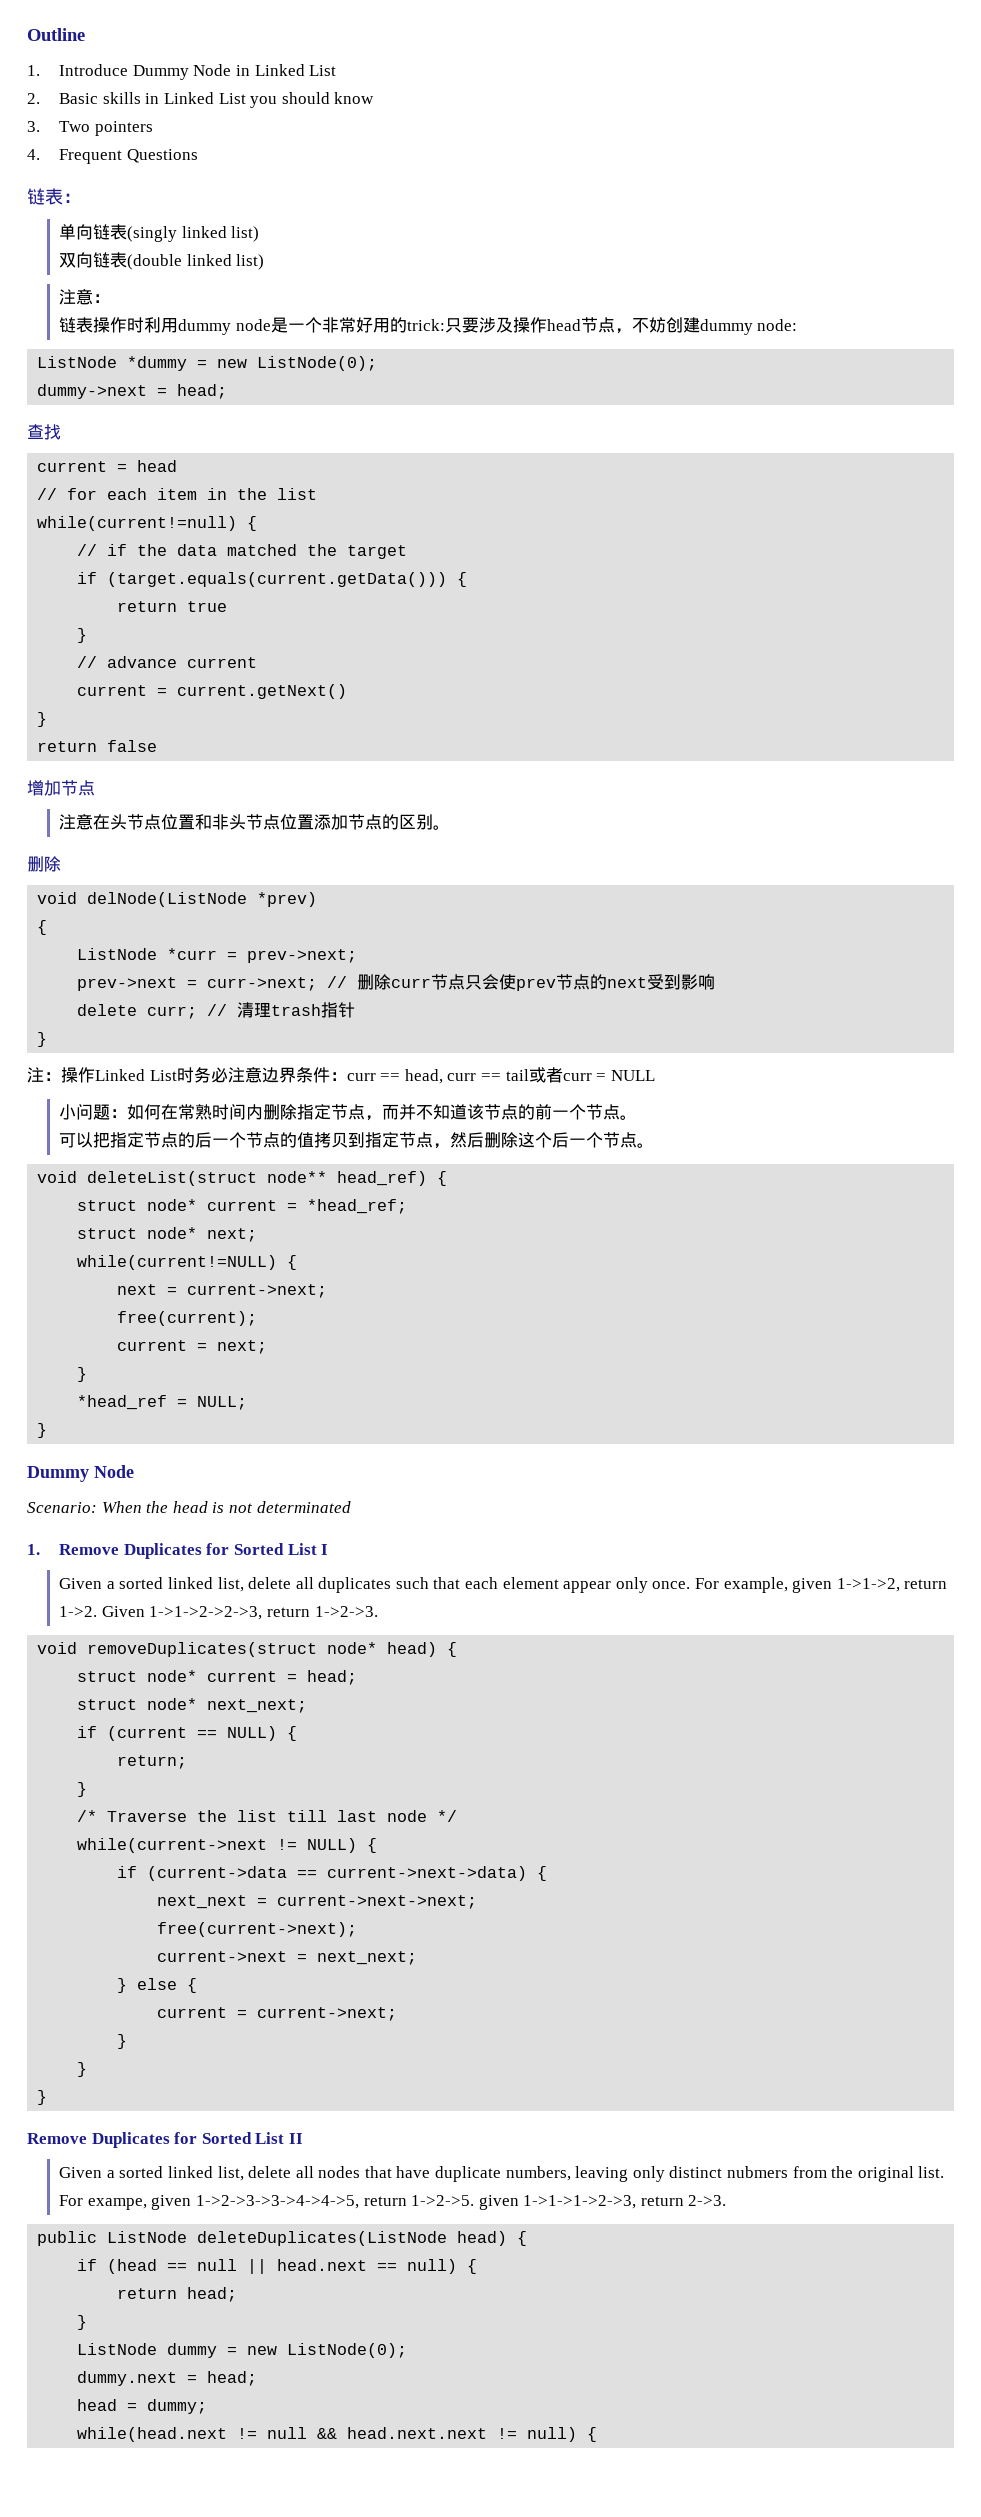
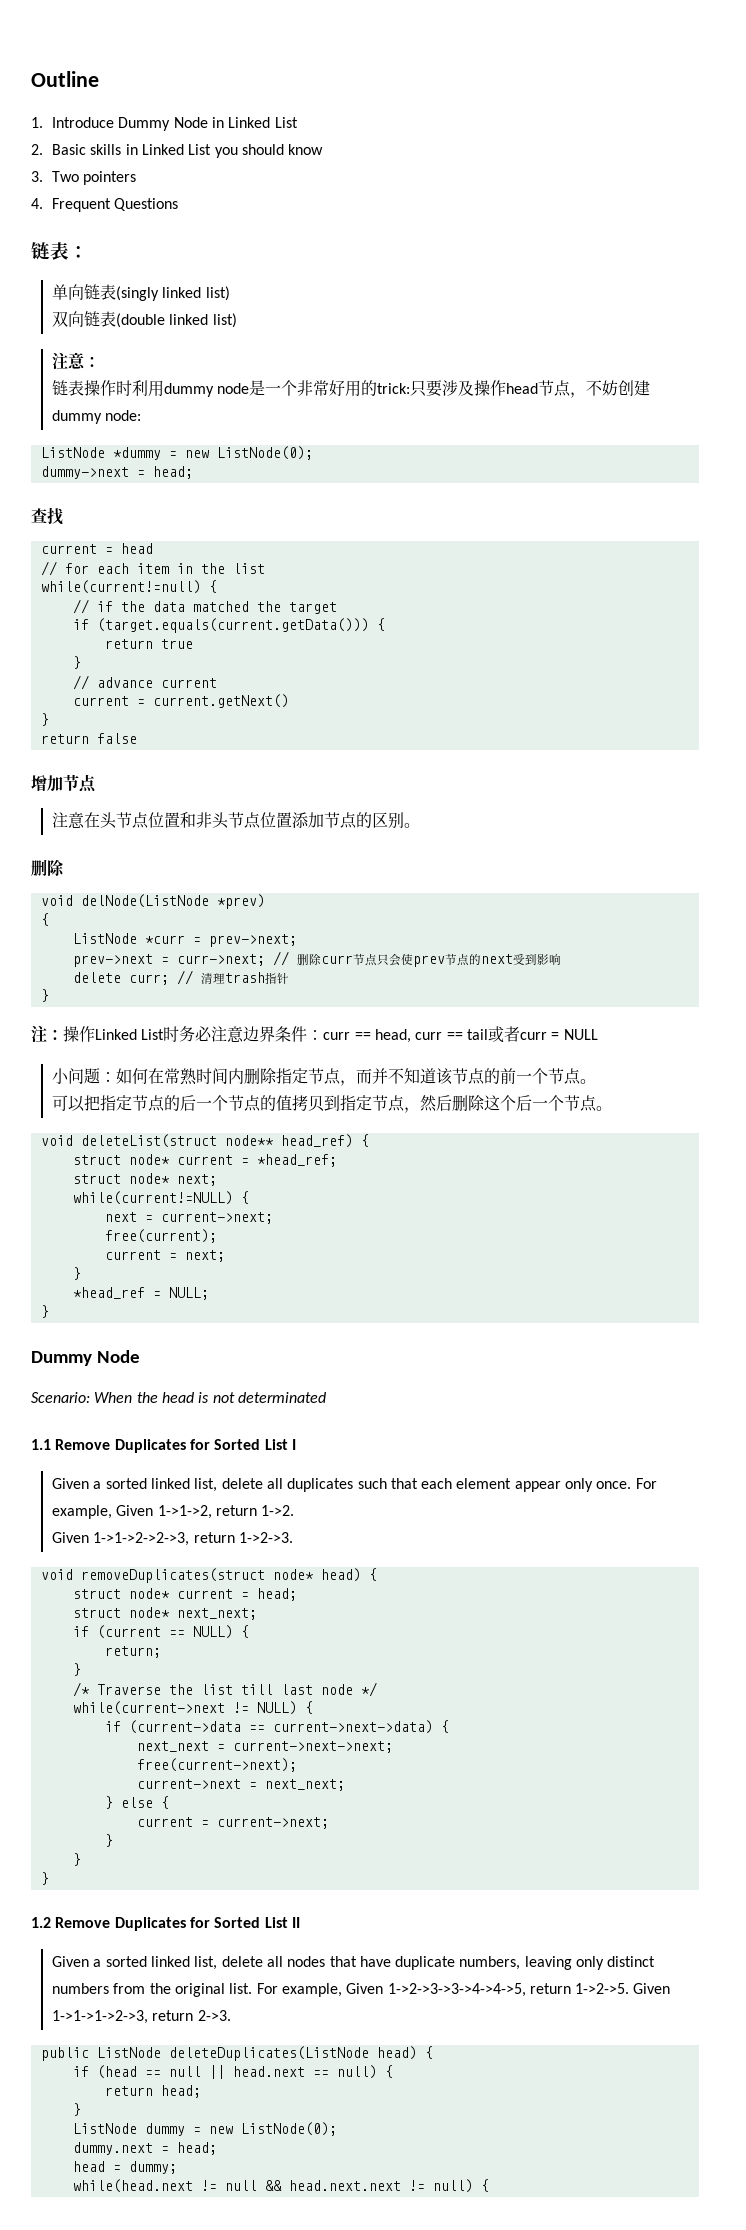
[27,1544,40,1555] 1. -> [31,1439,51,1450] 1.1
[792,1578,833,1593] given -> [116,1505,154,1516] Given
(98, 1611) none -> (295, 1510) //
(48, 2097) none -> [31,1917,51,1928] 1.2
[727,2166,789,2178] nubmers -> [51,1983,109,1994] numbers
[87,2195,192,2210] exampe, given -> [281,1983,384,1997] example, Given
[478,2195,519,2210] given -> [633,1983,671,1994] Given

